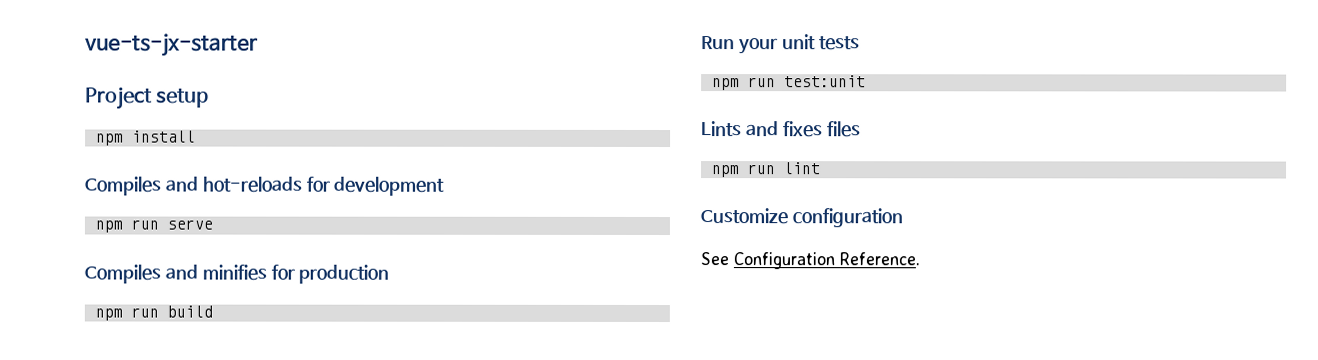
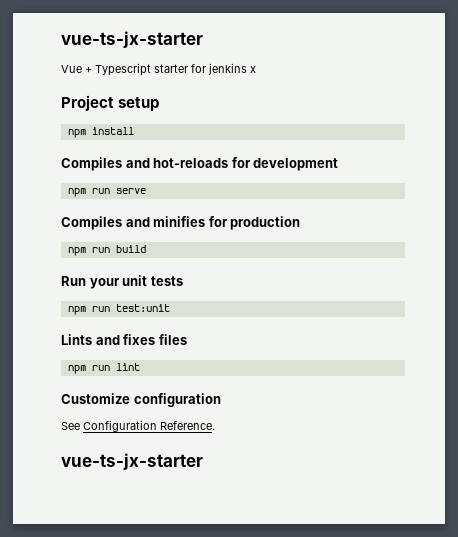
[84,33,258,57] vue-ts-jx-starter -> [61,31,203,48] [61,63,256,76] vue-ts-jx-starter // Vue + Typescript starter for jenkins x
(920, 259) none -> [61,453,203,470] // vue-ts-jx-starter

